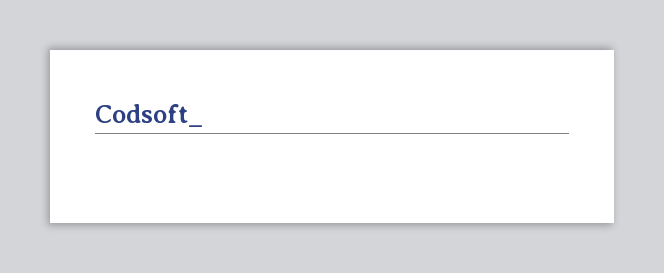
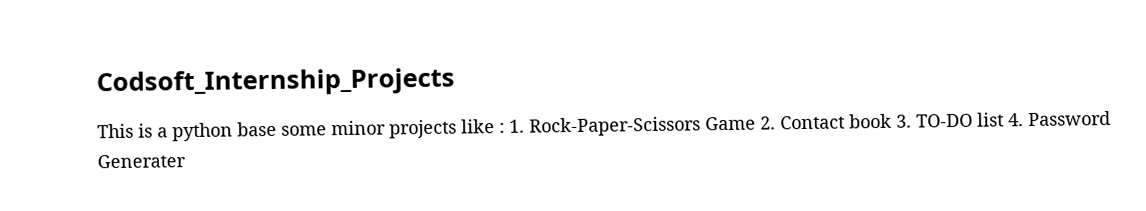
[95,104,203,127] Codsoft_ -> [96,67,455,98] [97,110,1111,142] [97,154,186,169] Codsoft_Internship_Projects // This is a python base some minor projects like : 1. Rock-Paper-Scissors Game 2. Contact book 3. TO-DO list 4. Password Generater

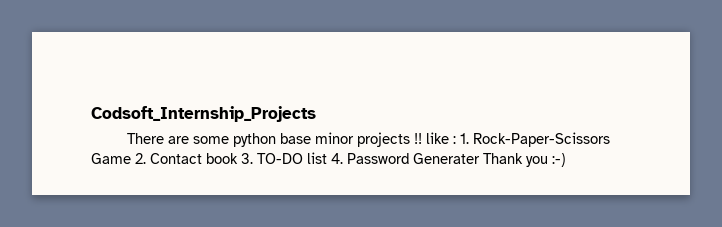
[97,123,168,139] This is a -> [126,133,229,144] There are some
[281,125,327,136] some -> (311, 138) none
(457, 129) none -> [413,133,422,144] !!
(186, 161) none -> [483,153,566,167] Thank you :-)

